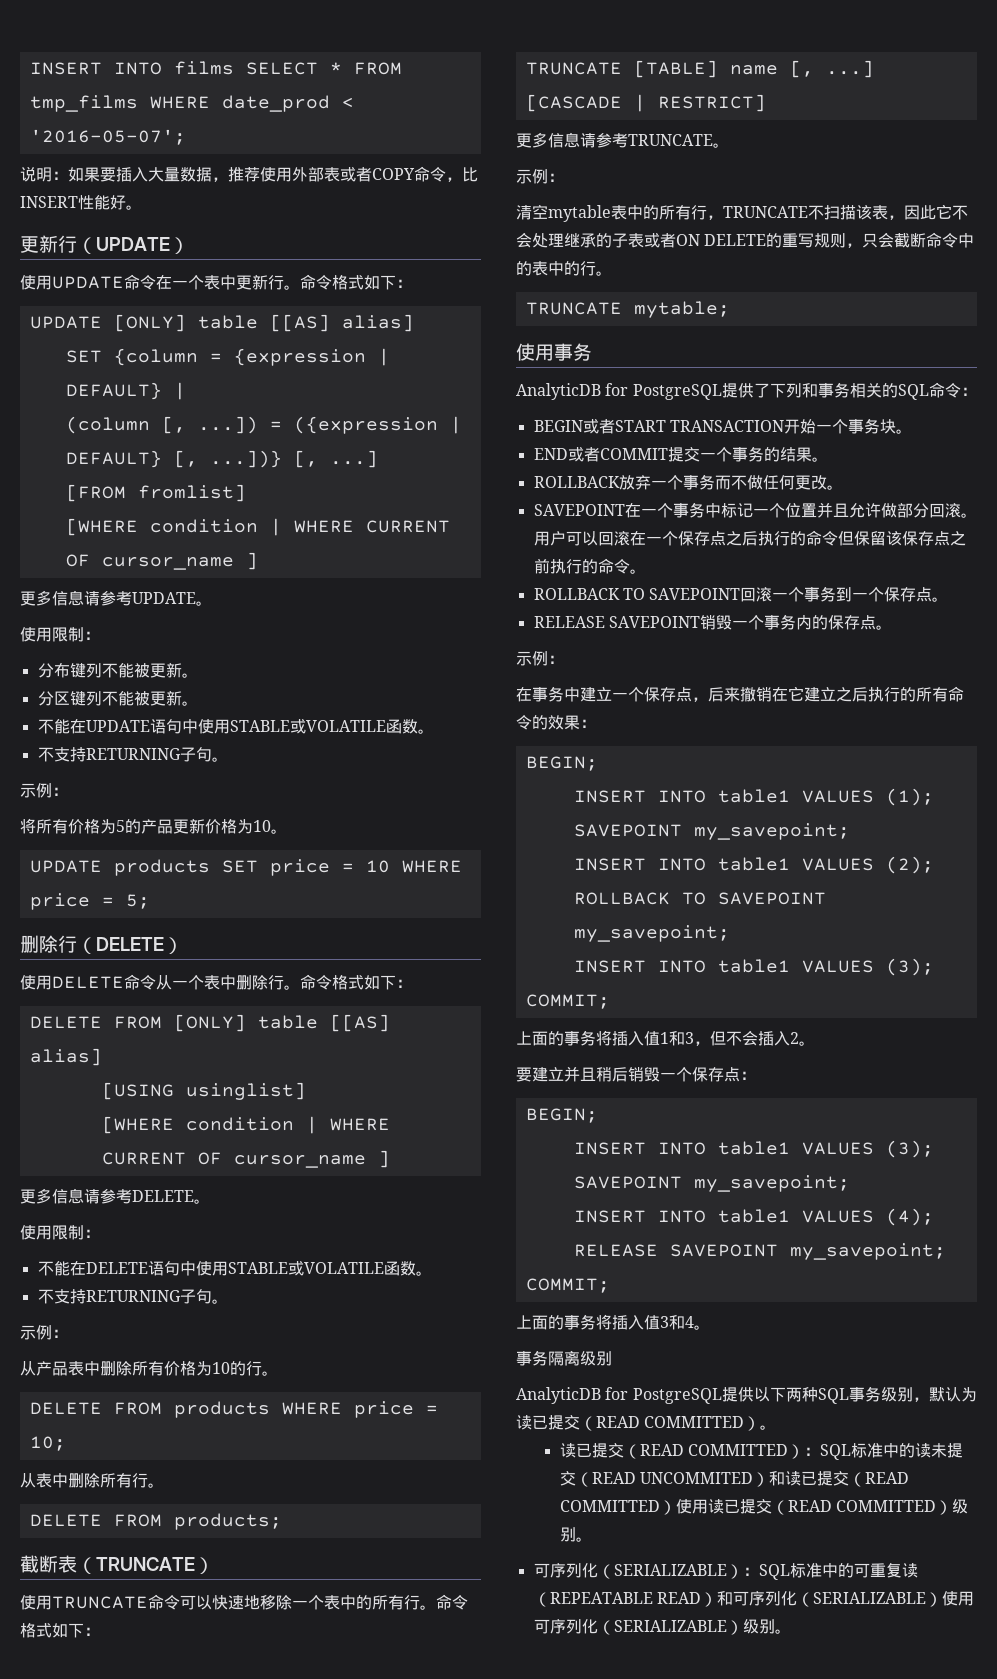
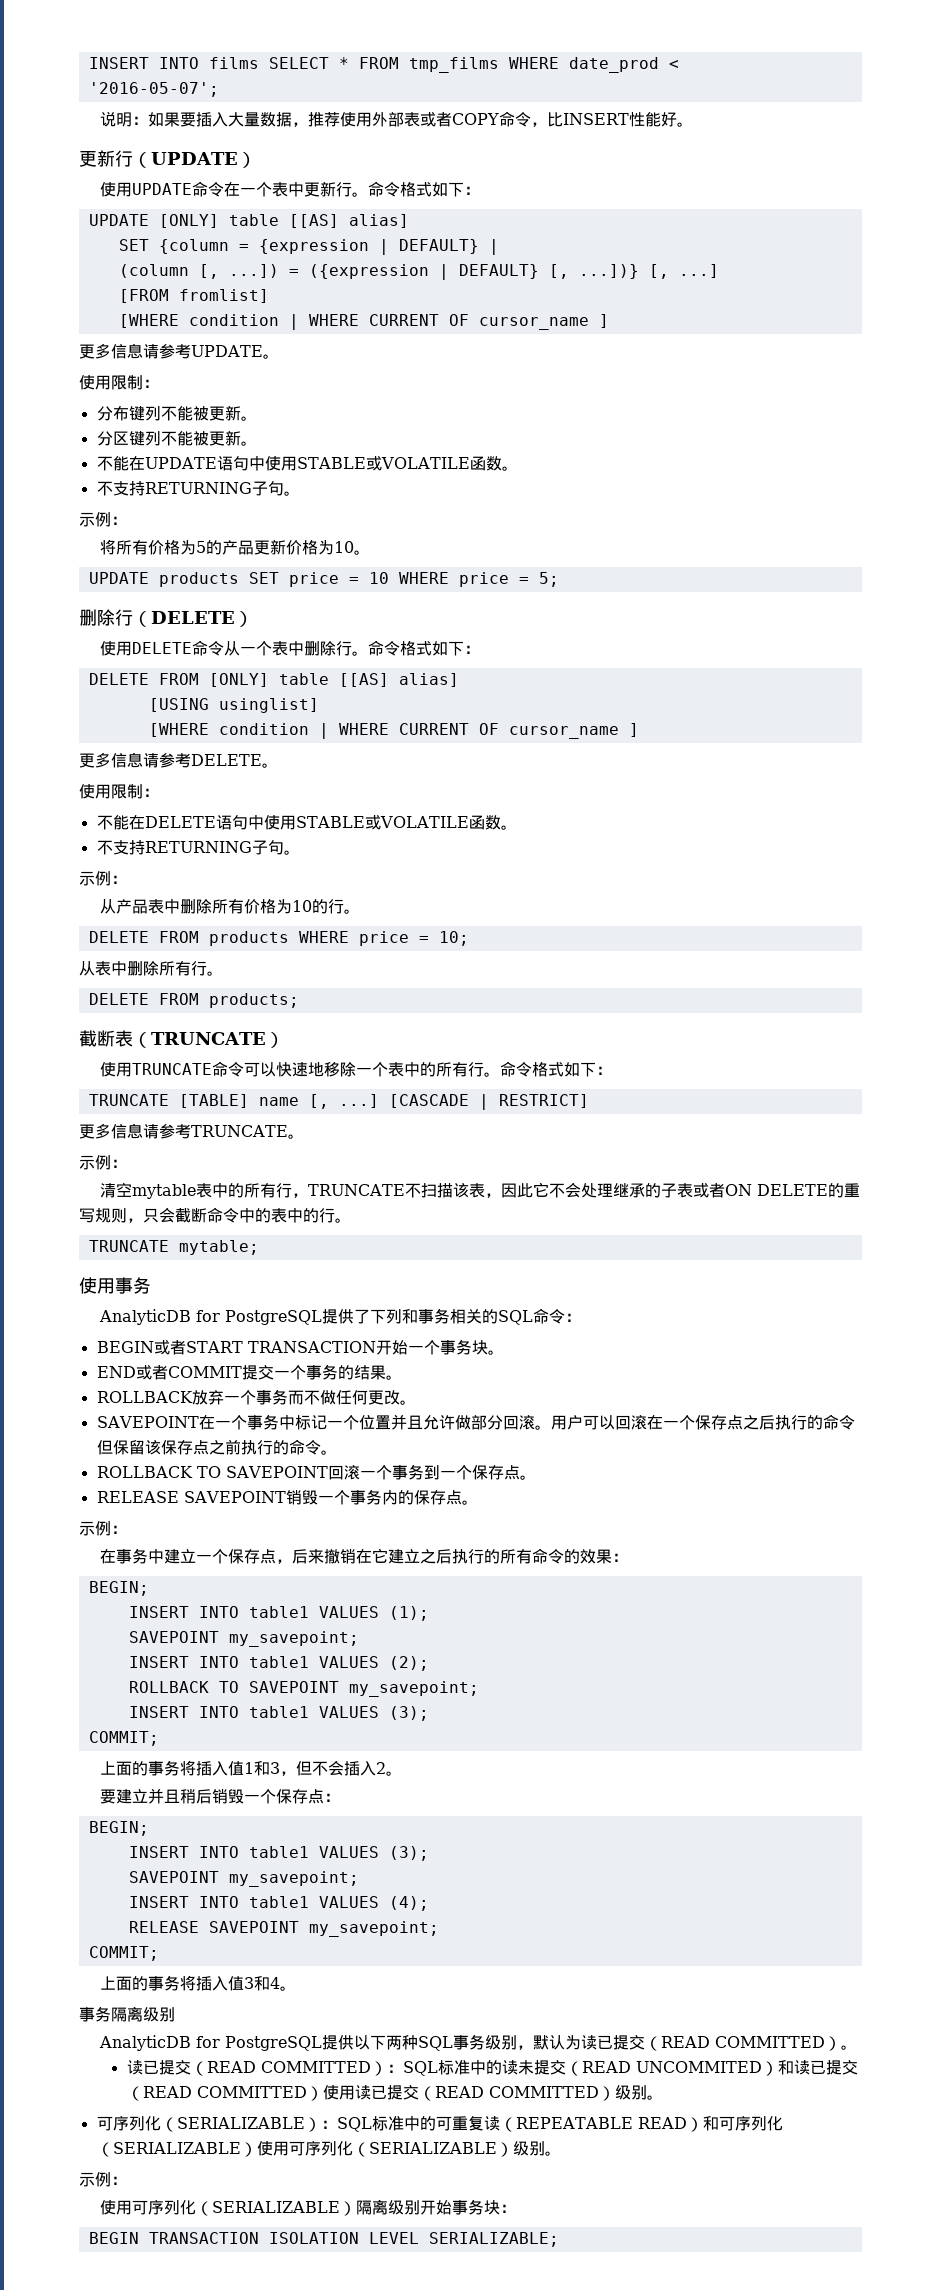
(791, 1631) none -> [79,2172,127,2187] [99,2199,516,2216] [88,2232,559,2247] // 示例： // 使用可序列化（SERIALIZABLE）隔离级别开始事务块： // BEGIN TRANSACTION ISOLATION LEVEL SERIALIZABLE;

